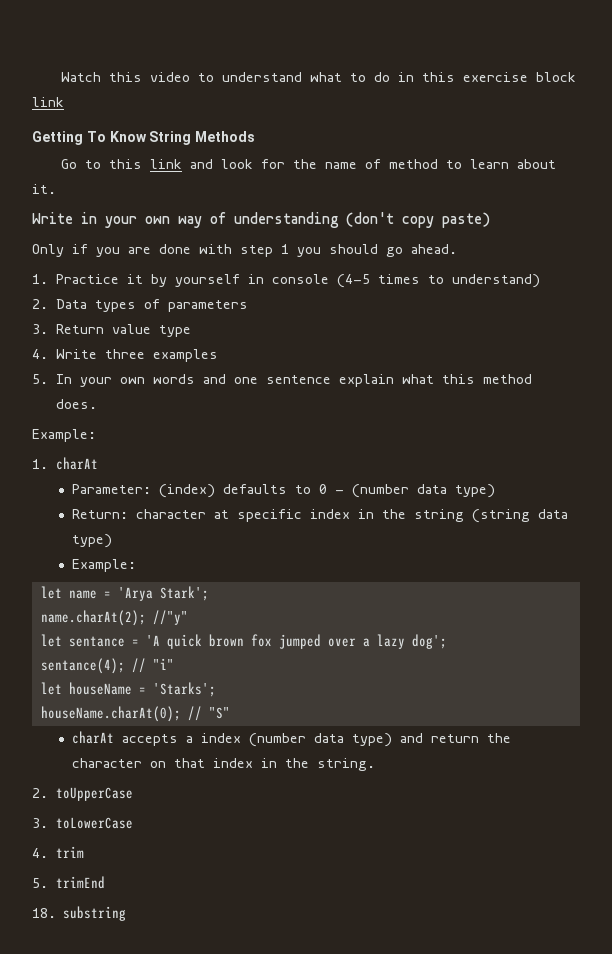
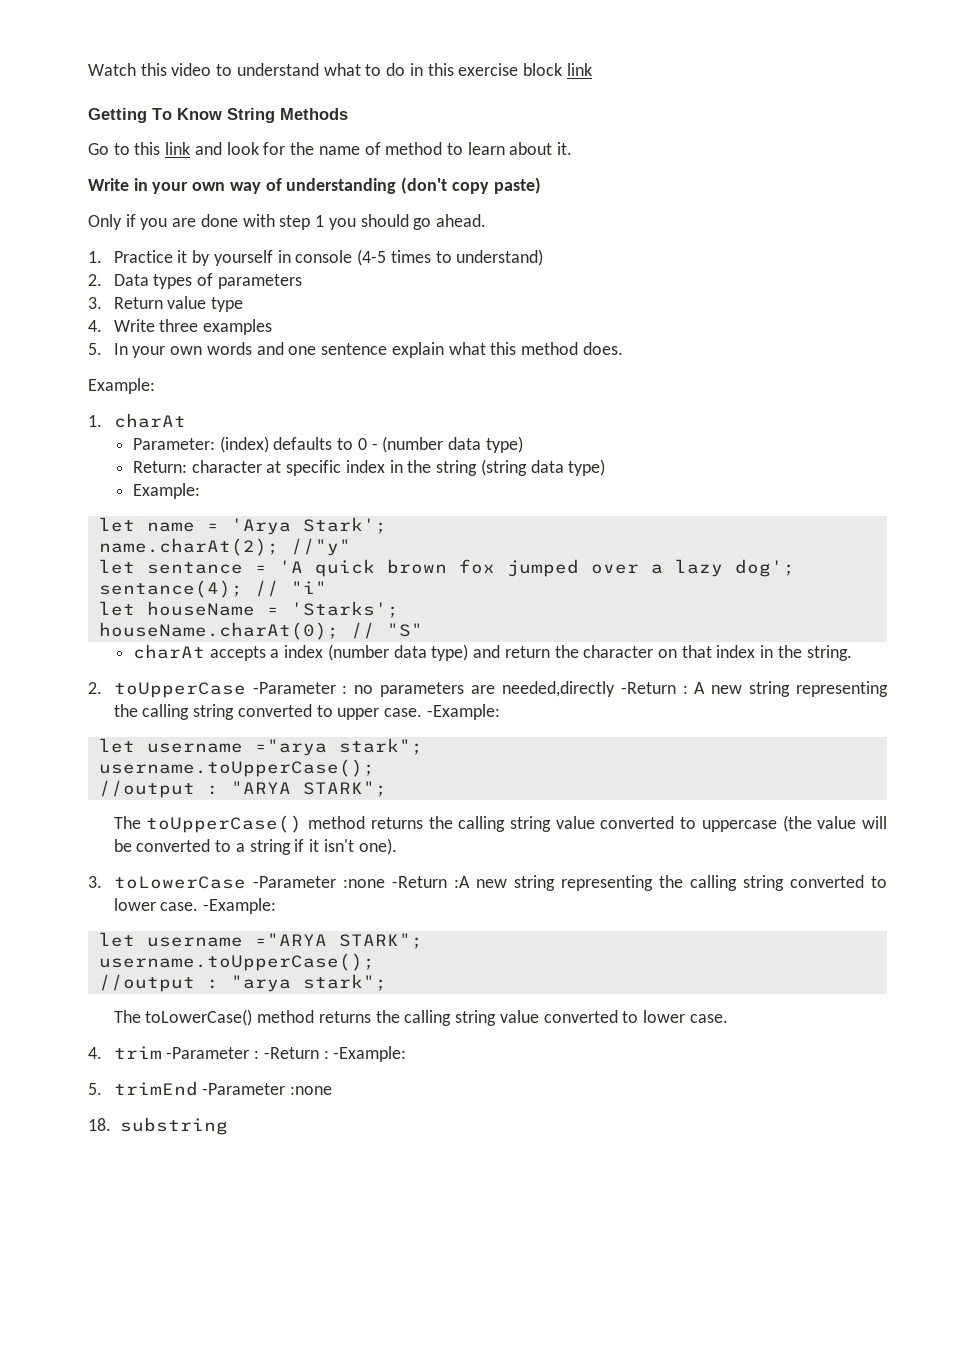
[32,817,133,829] [32,846,84,858] // 3. toLowerCase // 4. trim -> [252,681,888,697] [113,704,500,720] [98,738,423,756] [98,759,375,777] [98,780,387,798] [113,815,888,833] [113,838,397,855] [88,875,887,891] [113,898,277,914] [98,932,423,949] [98,953,375,971] [98,974,387,992] [113,1009,728,1026] [88,1046,407,1062] -Parameter : no parameters are needed,directly -Return : A new string representing the calling string converted to upper case. -Example: // let username ="arya stark"; // username.toUpperCase(); // //output : "ARYA STARK"; // The toUpperCase() method returns the calling string value converted to uppercase (the value will be converted to a string if it isn't one). // 3. toLowerCase -Parameter :none -Return :A new string representing the calling string converted to lower case. -Example: // let username ="ARYA STARK"; // username.toUpperCase(); // //output : "arya stark"; // The toLowerCase() method returns the calling string value converted to lower case. // 4. trim -Parameter : -Return : -Example:
(105, 882) none -> [202,1083,333,1095] -Parameter :none

